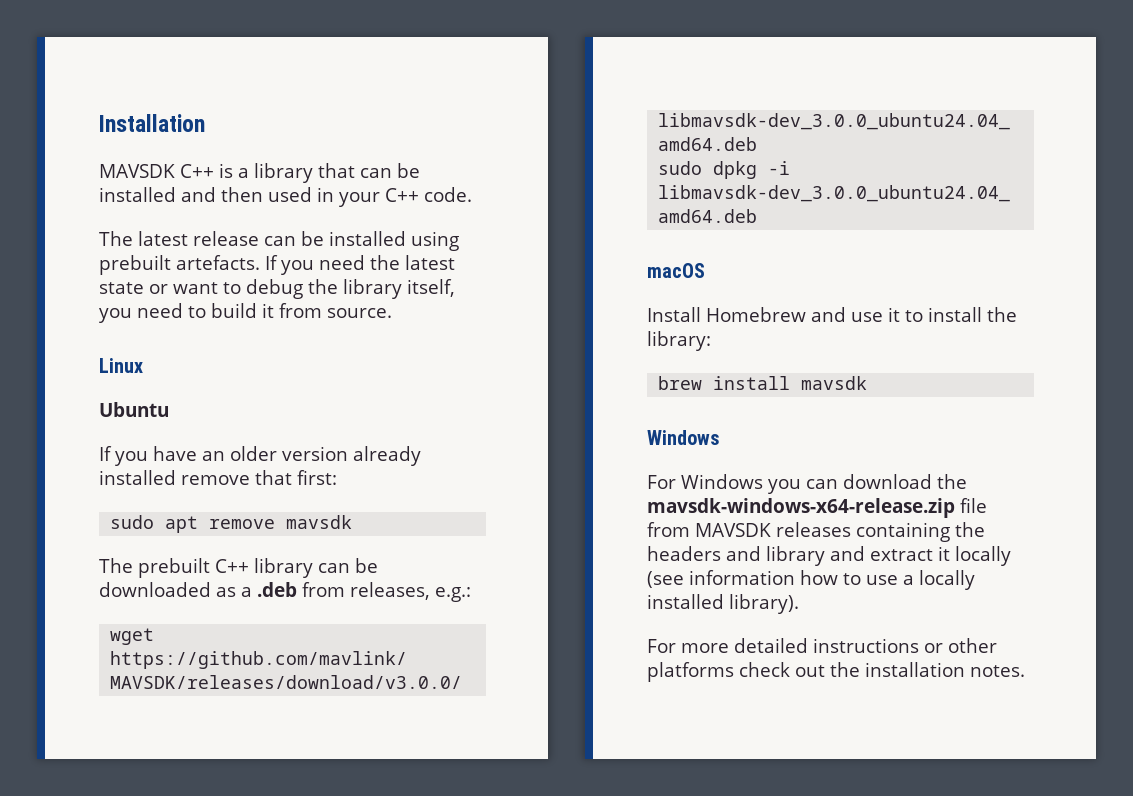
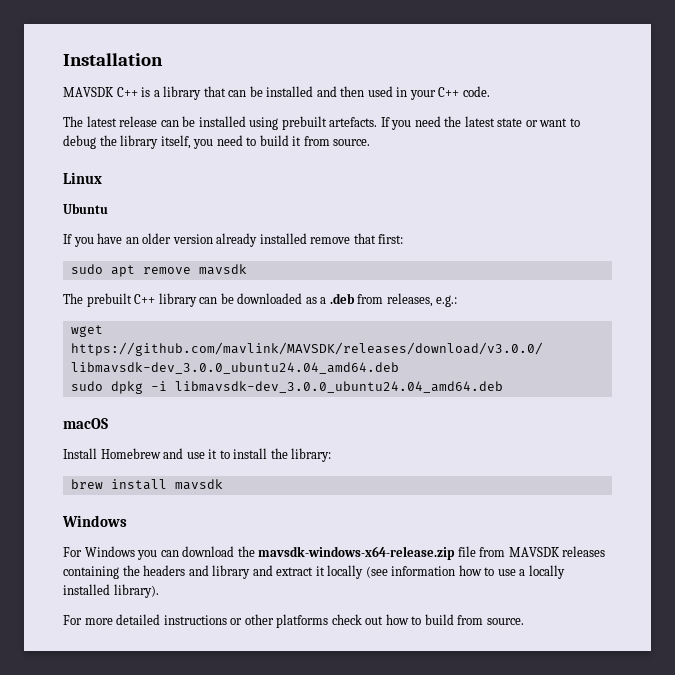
[830,662,1025,677] the installation notes. -> [385,614,524,625] how to build from source.

